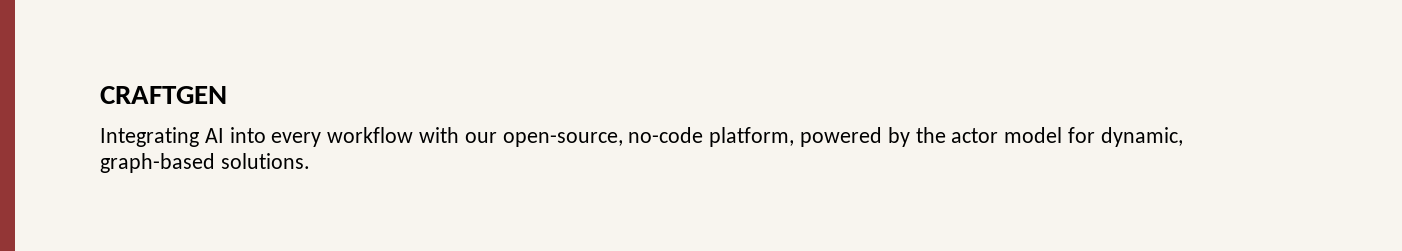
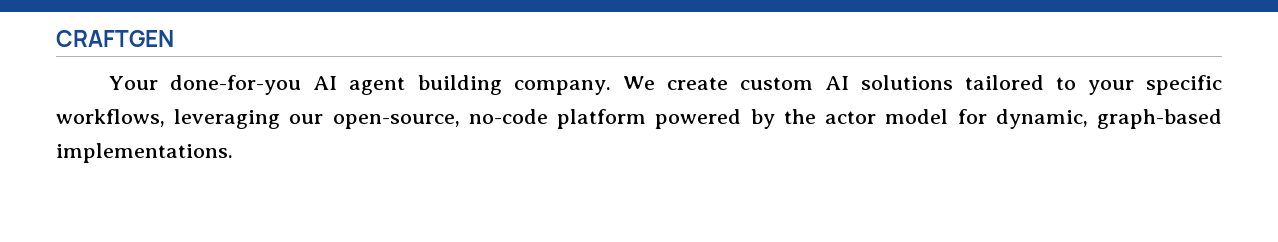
[100,127,460,147] Integrating AI into every workflow with -> [109,75,1222,95] [56,109,281,129] Your done-for-you AI agent building company. We create custom AI solutions tailored to your specific workflows, leveraging
[709,127,795,147] platform, -> [557,109,647,129] platform
[220,153,310,169] solutions. -> [56,143,233,163] implementations.

